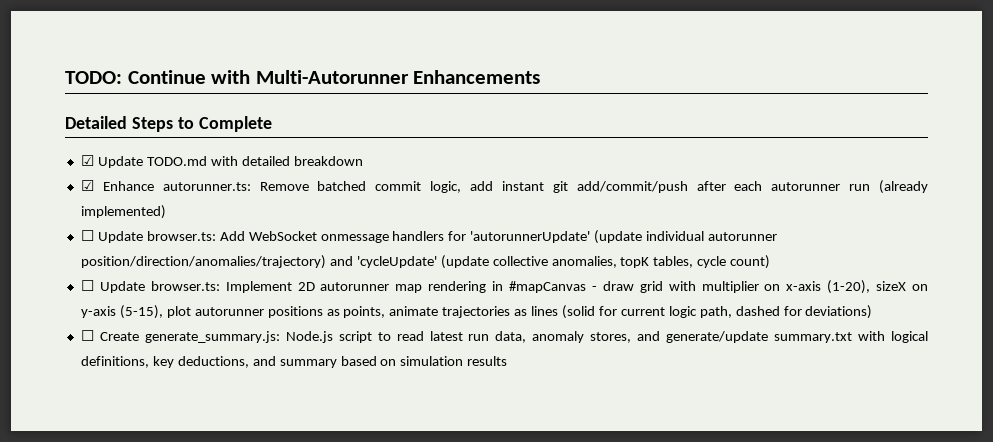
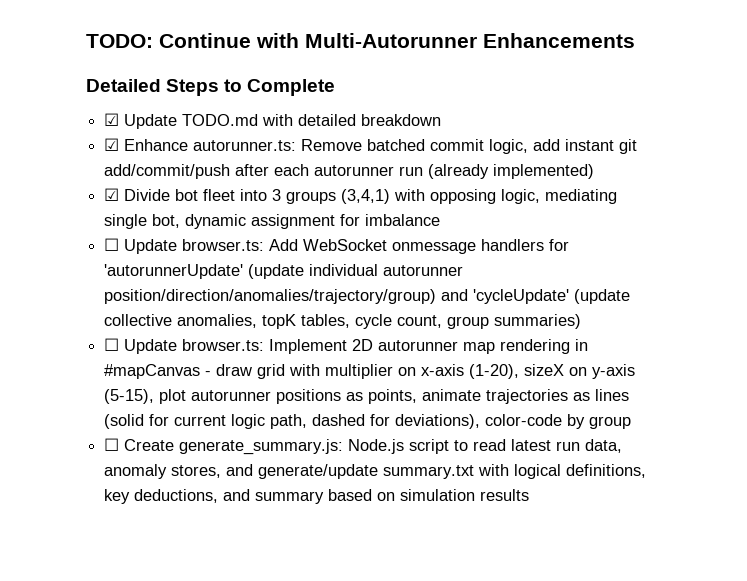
(166, 212) none -> [104,188,618,204] [104,214,441,229] // ☑ Divide bot fleet into 3 groups (3,4,1) with opposing logic, mediating single bot, dynamic assignment for imbalance
[80,255,326,269] position/direction/anomalies/trajectory) -> [104,289,437,304] position/direction/anomalies/trajectory/group)
[730,255,771,269] count) -> [397,314,582,329] count, group summaries)
[805,305,873,319] deviations) -> [395,414,632,429] deviations), color-code by group

